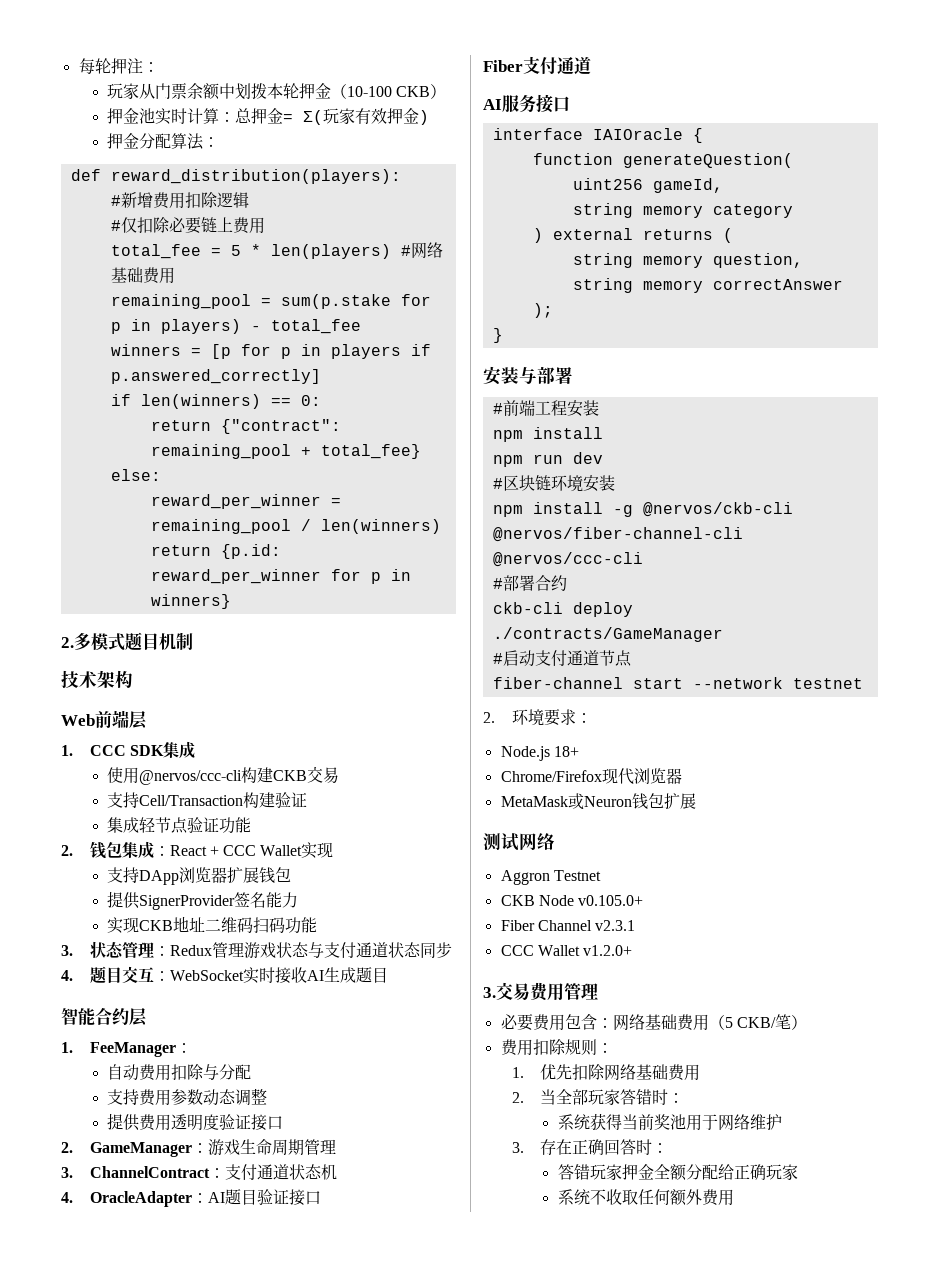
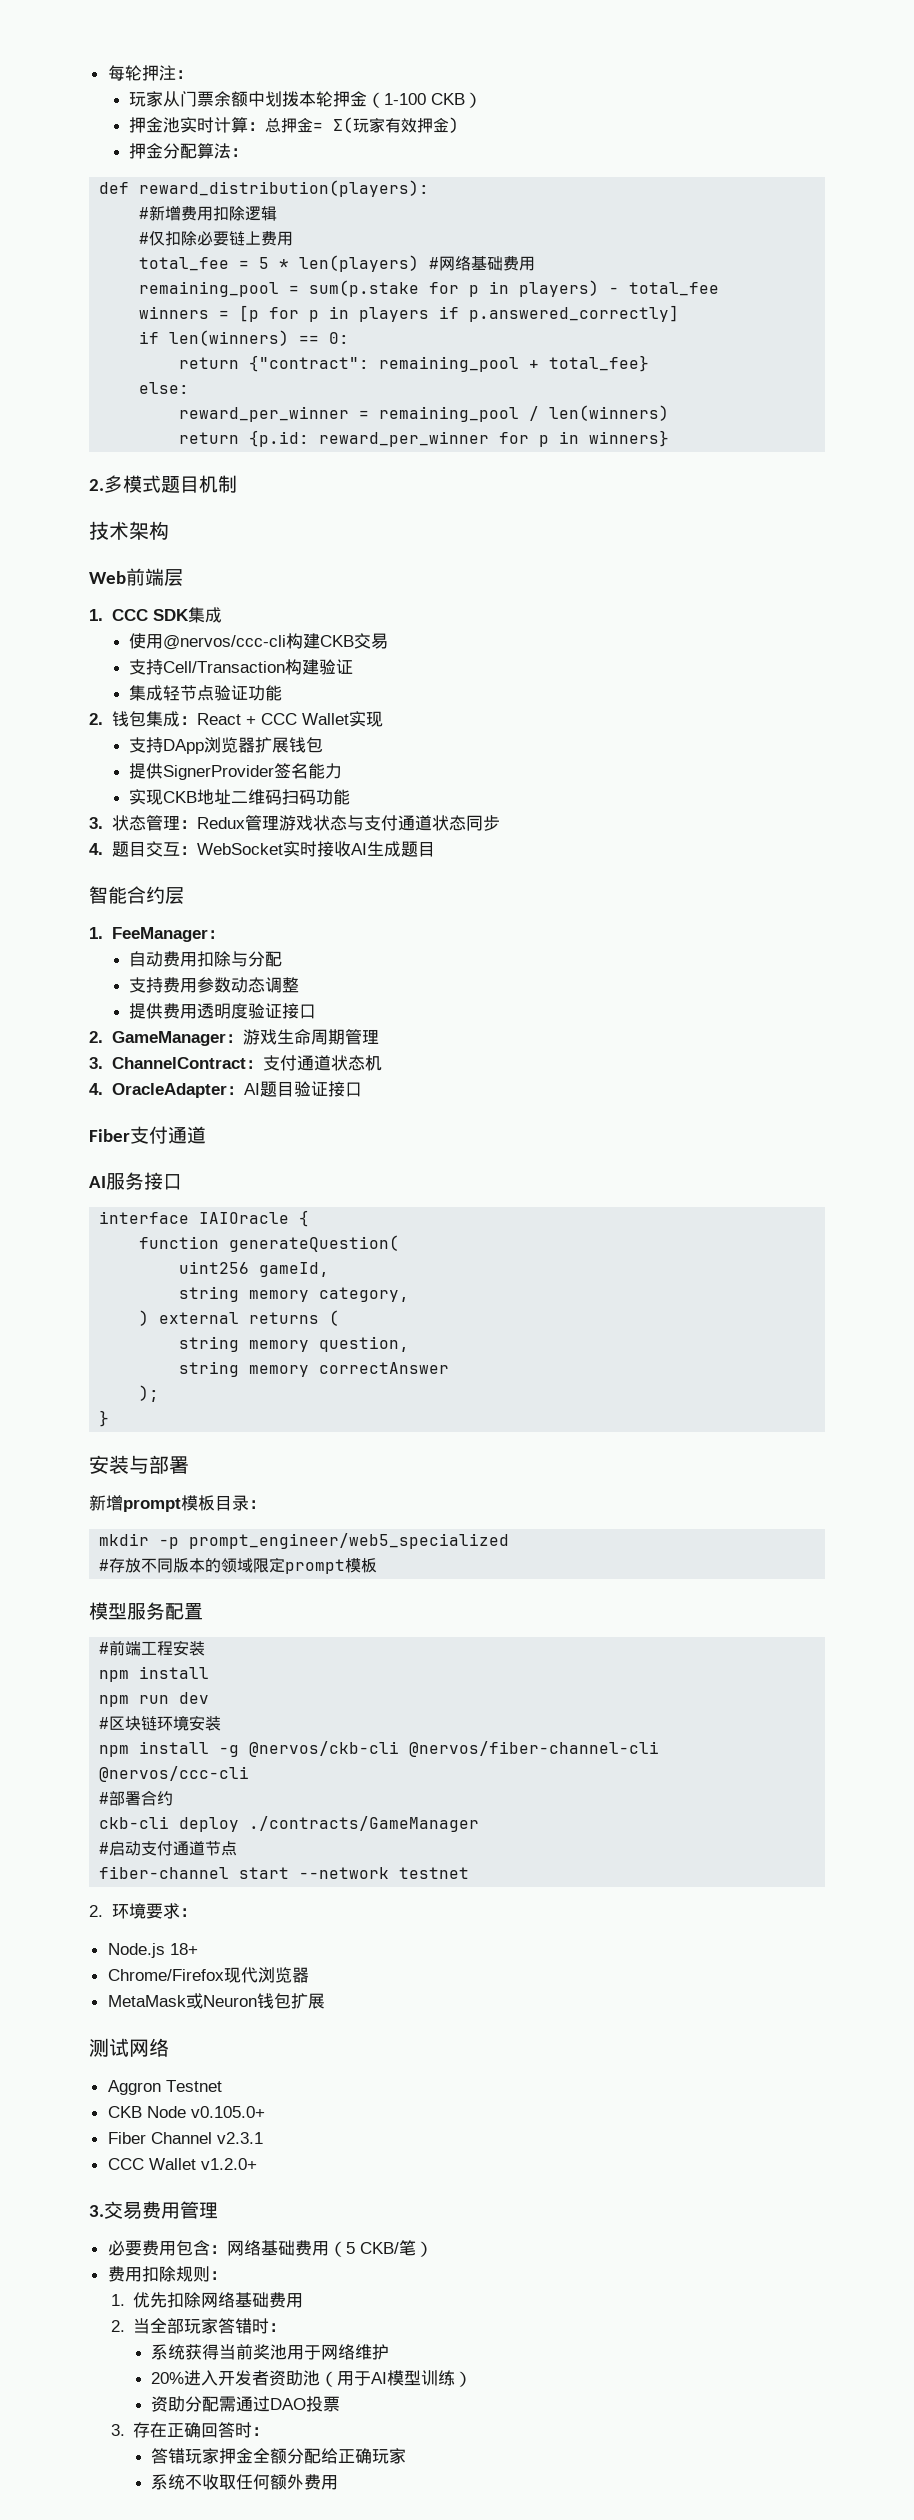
[347,86,393,97] 10-100 -> [384,93,427,105] 1-100
[712,204,793,218] category -> [319,1287,410,1302] category,
(573, 375) none -> [89,1495,266,1512] [99,1533,510,1549] [99,1557,378,1574] [89,1602,203,1620] // 新增prompt模板目录： // mkdir -p prompt_engineer/web5_specialized // #存放不同版本的领域限定prompt模板 // 模型服务配置
(782, 1122) none -> [150,2370,472,2387] [150,2396,340,2412] // 20%进入开发者资助池（用于AI模型训练） // 资助分配需通过DAO投票

